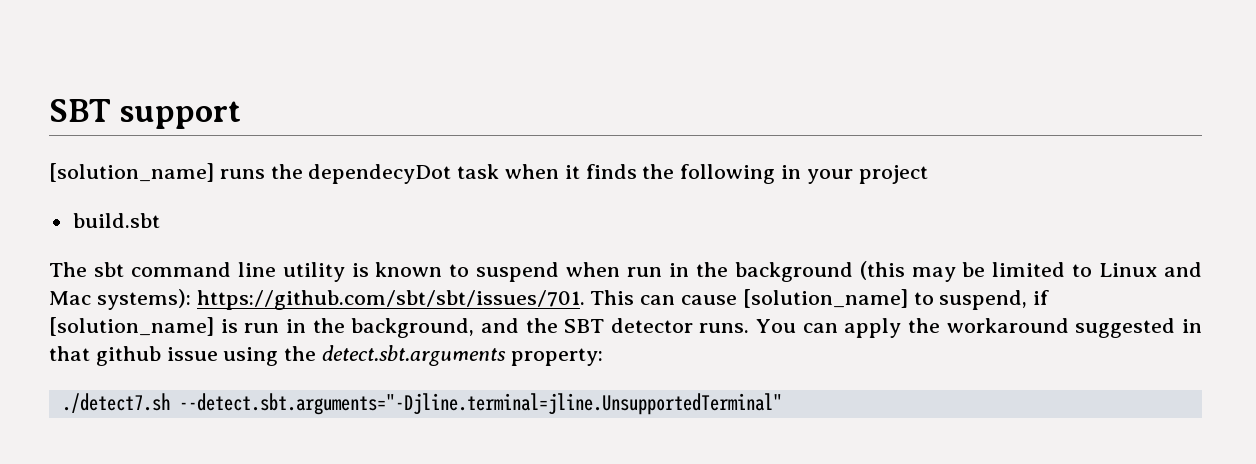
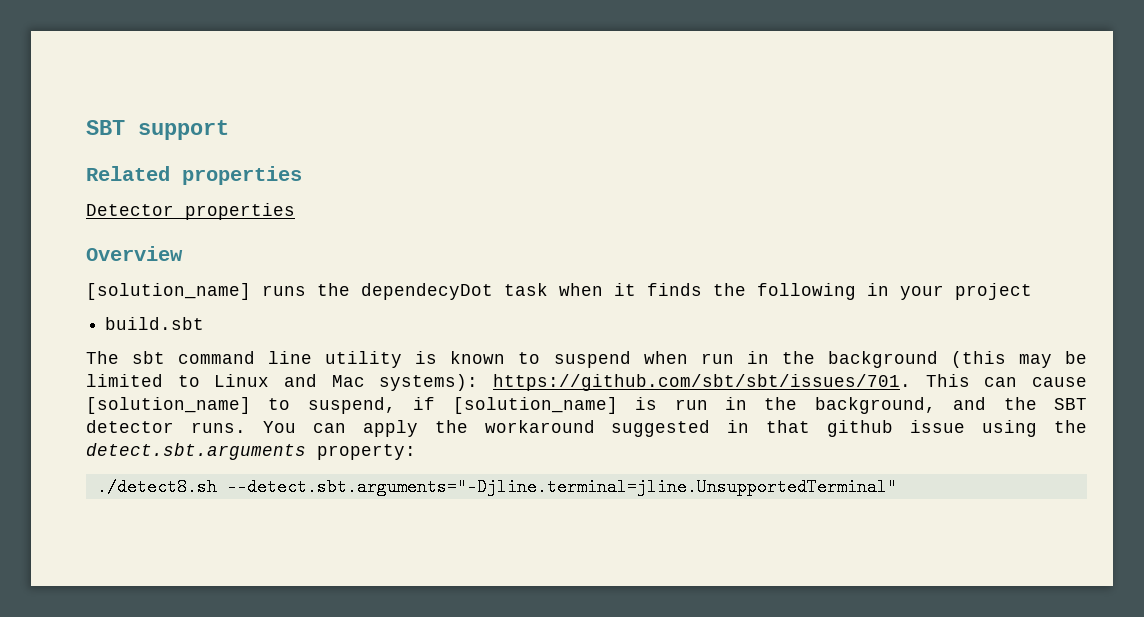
(242, 115) none -> [86,166,302,185] [86,203,295,220] [86,246,183,261] // Related properties // Detector properties // Overview
[61,393,170,413] ./detect7.sh -> [96,478,217,496] ./detect8.sh

